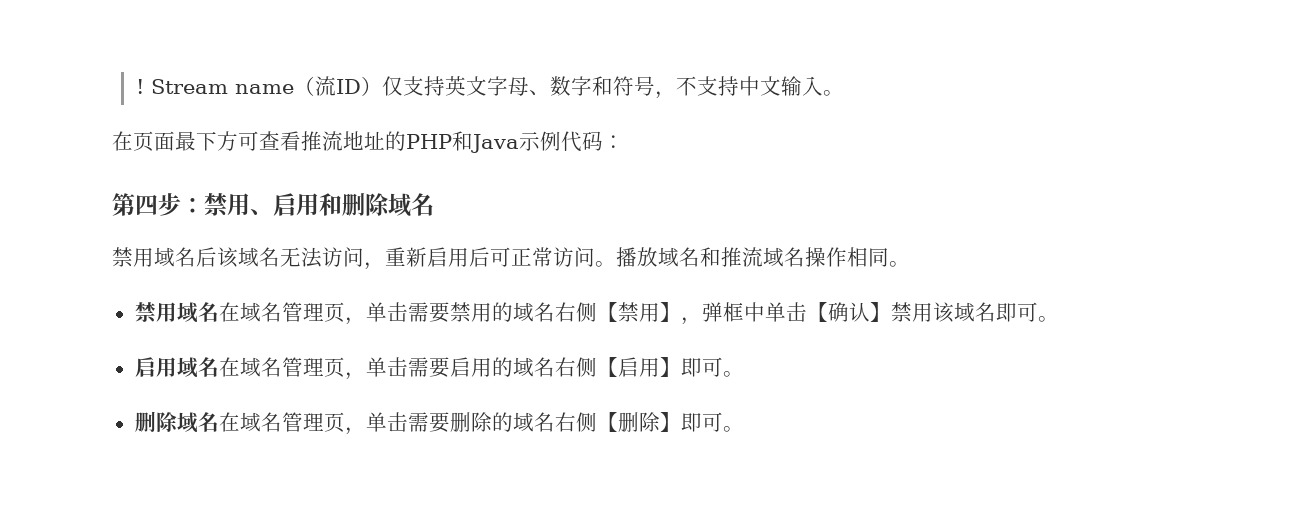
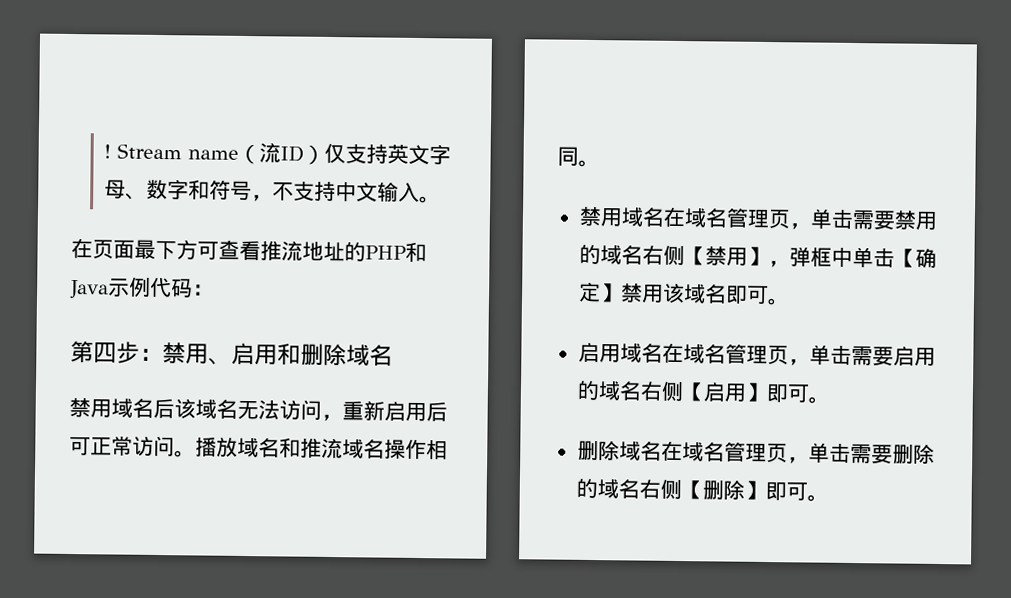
[848,302,870,322] 认 -> [577,281,601,303] 定

